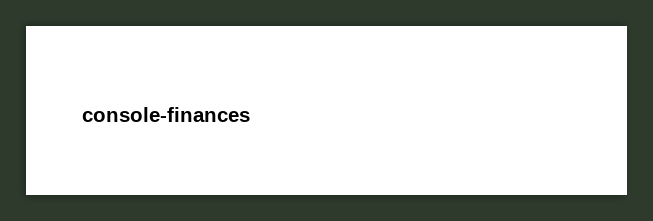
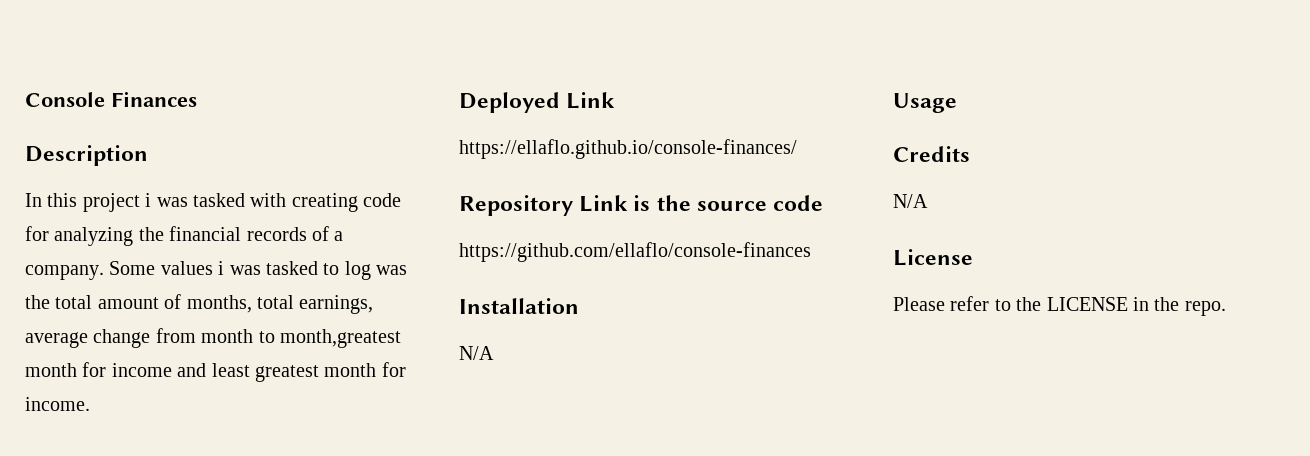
[82,107,250,122] console-finances -> [25,91,197,107] [25,145,148,166] [25,193,402,212] [25,226,344,246] [25,261,408,280] [25,294,374,314] [25,328,401,348] [25,362,406,382] [25,397,90,411] [459,92,616,113] [459,139,797,159] [459,195,824,216] [459,242,811,262] [459,298,579,314] [459,346,494,360] [893,93,957,113] [893,146,970,162] [893,194,928,208] [893,249,973,266] [893,296,1226,316] Console Finances // Description // In this project i was tasked with creating code for analyzing the financial records of a company. Some values i was tasked to log was the total amount of months, total earnings, average change from month to month,greatest month for income and least greatest month for income. // Deployed Link // https://ellaflo.github.io/console-finances/ // Repository Link is the source code // https://github.com/ellaflo/console-finances // Installation // N/A // Usage // Credits // N/A // License // Please refer to the LICENSE in the repo.

